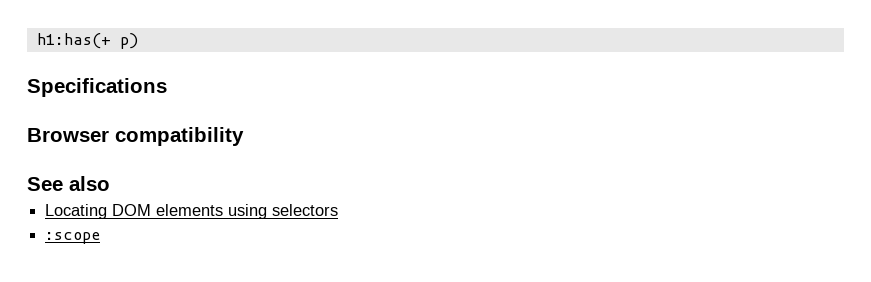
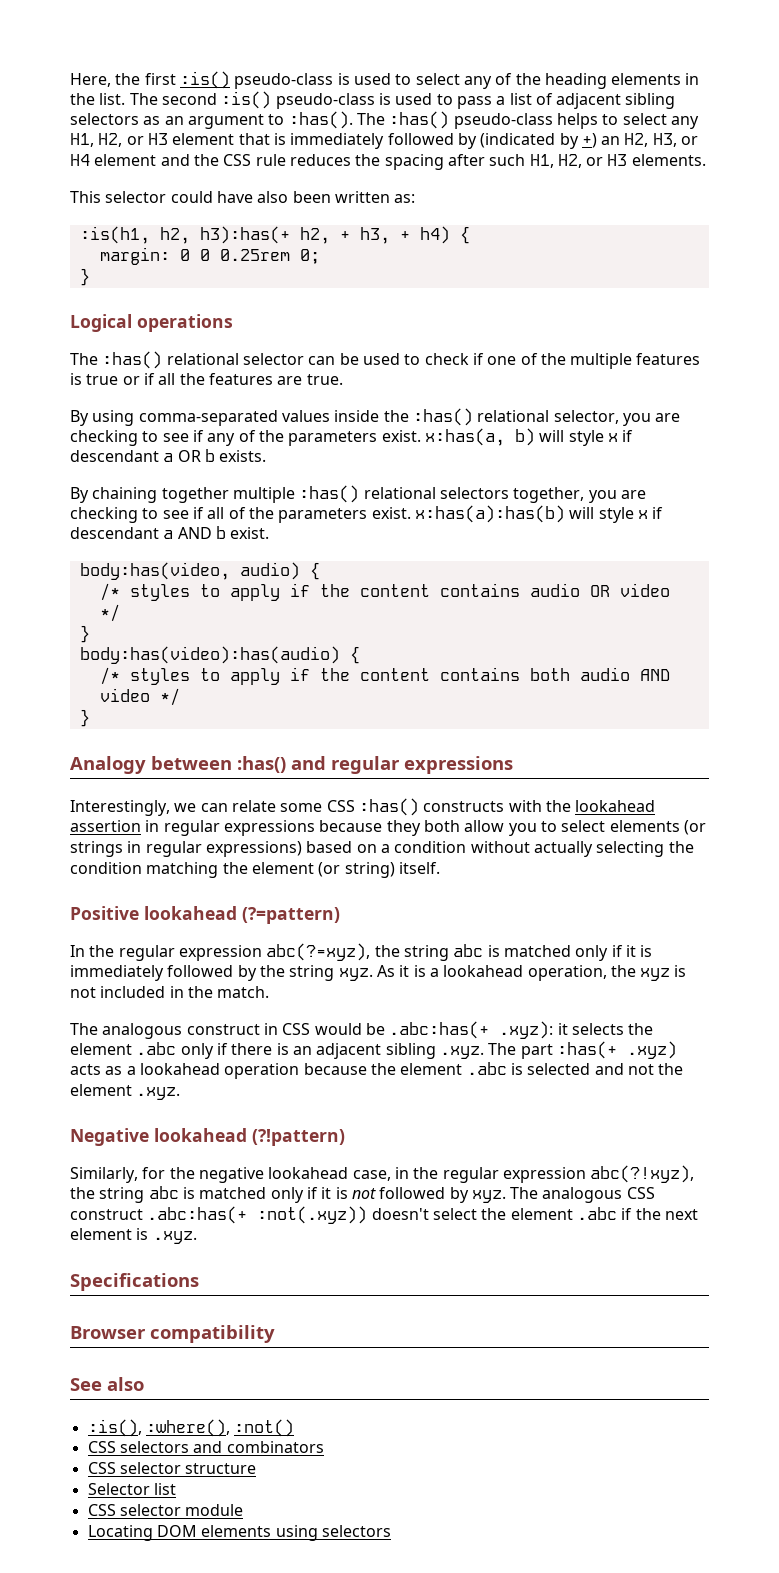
[36,33,138,49] h1:has(+ p) -> [70,71,700,89] [70,91,676,109] [70,111,699,129] [70,133,699,149] [70,154,706,170] [70,191,416,203] [79,226,470,244] [99,247,320,265] [79,268,90,286] [70,314,233,332] [70,351,701,369] [70,373,343,385] [70,408,681,426] [70,428,634,446] [70,449,267,462] [70,485,646,503] [70,505,664,523] [70,526,270,539] [79,562,320,580] [99,583,670,601] [99,604,120,622] [79,625,90,643] [79,646,360,664] [99,667,670,685] [99,688,180,706] [79,709,90,727] [70,756,513,774] [70,798,656,816] [70,820,706,836] [70,841,694,857] [70,862,440,878] [70,906,340,924] [70,943,653,961] [70,965,687,981] [70,986,270,998] [70,1021,654,1039] [70,1041,677,1059] [70,1062,684,1079] [70,1084,181,1100] [70,1128,345,1146] [70,1165,695,1183] [70,1186,655,1203] [70,1206,698,1224] [70,1228,197,1244] Here, the first :is() pseudo-class is used to select any of the heading elements in the list. The second :is() pseudo-class is used to pass a list of adjacent sibling selectors as an argument to :has(). The :has() pseudo-class helps to select any H1, H2, or H3 element that is immediately followed by (indicated by +) an H2, H3, or H4 element and the CSS rule reduces the spacing after such H1, H2, or H3 elements. // This selector could have also been written as: // :is(h1, h2, h3):has(+ h2, + h3, + h4) { // margin: 0 0 0.25rem 0; // } // Logical operations // The :has() relational selector can be used to check if one of the multiple features is true or if all the features are true. // By using comma-separated values inside the :has() relational selector, you are checking to see if any of the parameters exist. x:has(a, b) will style x if descendant a OR b exists. // By chaining together multiple :has() relational selectors together, you are checking to see if all of the parameters exist. x:has(a):has(b) will style x if descendant a AND b exist. // body:has(video, audio) { // /* styles to apply if the content contains audio OR video */ // } // body:has(video):has(audio) { // /* styles to apply if the content contains both audio AND video */ // } // Analogy between :has() and regular expressions // Interestingly, we can relate some CSS :has() constructs with the lookahead assertion in regular expressions because they both allow you to select elements (or strings in regular expressions) based on a condition without actually selecting the condition matching the element (or string) itself. // Positive lookahead (?=pattern) // In the regular expression abc(?=xyz), the string abc is matched only if it is immediately followed by the string xyz. As it is a lookahead operation, the xyz is not included in the match. // The analogous construct in CSS would be .abc:has(+ .xyz): it selects the element .abc only if there is an adjacent sibling .xyz. The part :has(+ .xyz) acts as a lookahead operation because the element .abc is selected and not the element .xyz. // Negative lookahead (?!pattern) // Similarly, for the negative lookahead case, in the regular expression abc(?!xyz), the string abc is matched only if it is not followed by xyz. The analogous CSS construct .abc:has(+ :not(.xyz)) doesn't select the element .abc if the next element is .xyz.
(110, 183) none -> [87,1419,295,1437] [87,1441,324,1453] [87,1462,257,1474] [87,1483,176,1495] [87,1504,244,1516] // :is(), :where(), :not() // CSS selectors and combinators // CSS selector structure // Selector list // CSS selector module
[45,232,101,244] // :scope -> (391, 1531) none

